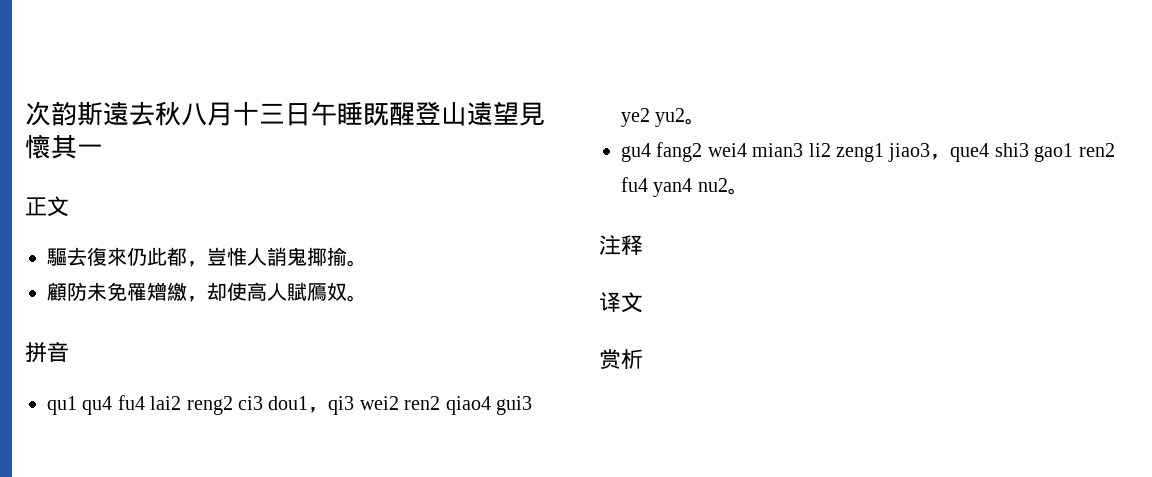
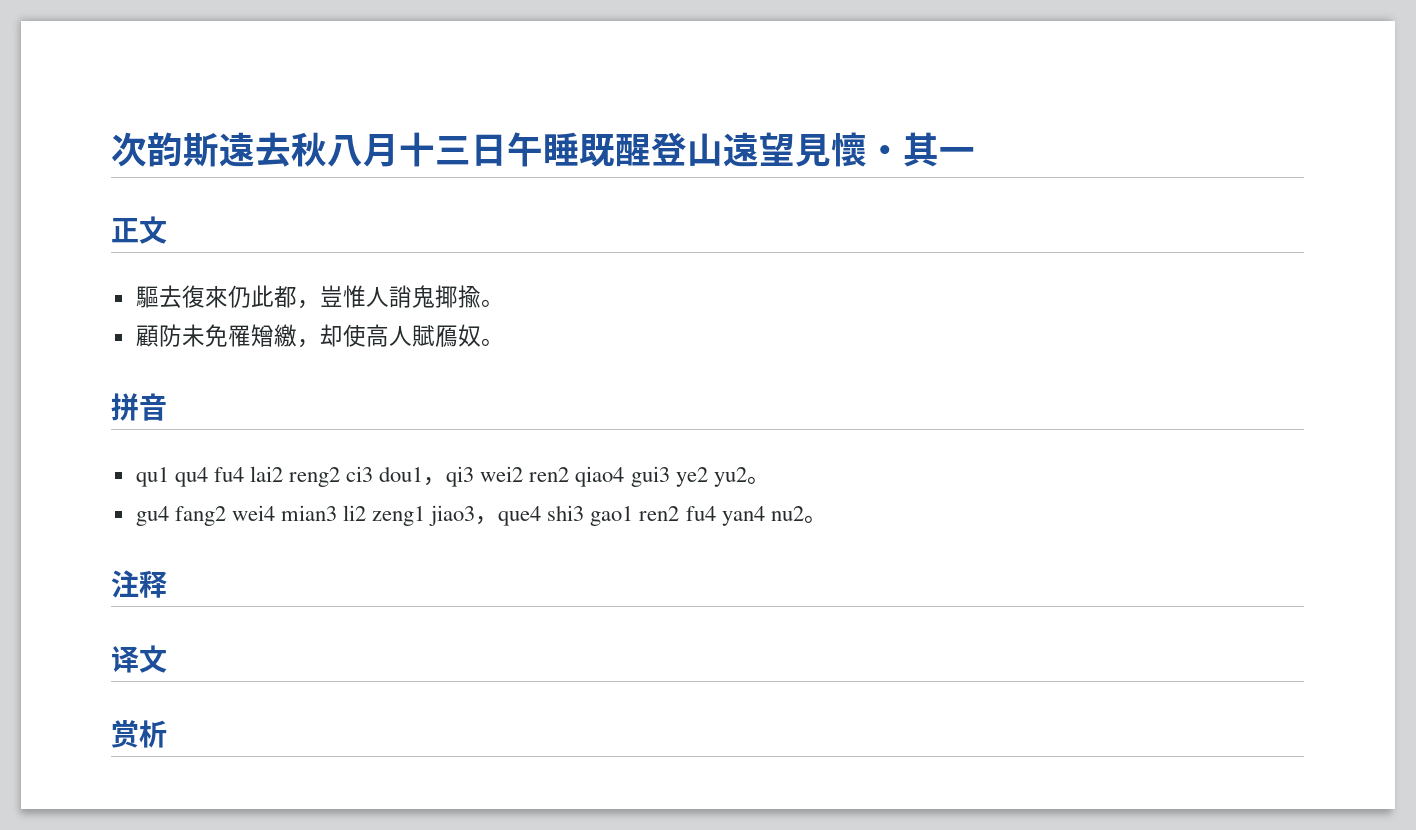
(51, 146) none -> [867,145,903,163] ・

